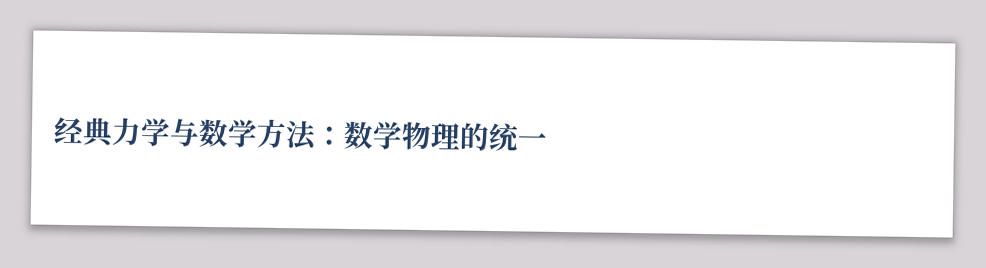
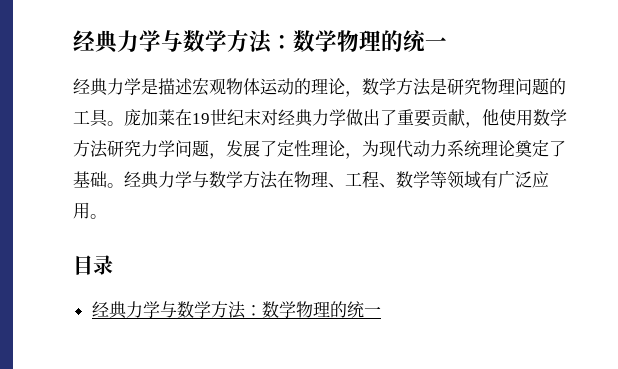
[53,116,548,152] 经典力学与数学方法：数学物理的统一 -> [73,30,447,54] [73,78,566,97] [73,109,567,128] [73,140,566,159] [73,170,549,189] [73,202,107,219] [73,255,113,275] [91,301,381,319] 经典力学与数学方法：数学物理的统一 // 经典力学是描述宏观物体运动的理论，数学方法是研究物理问题的工具。庞加莱在19世纪末对经典力学做出了重要贡献，他使用数学方法研究力学问题，发展了定性理论，为现代动力系统理论奠定了基础。经典力学与数学方法在物理、工程、数学等领域有广泛应用。 // 目录 // 经典力学与数学方法：数学物理的统一

